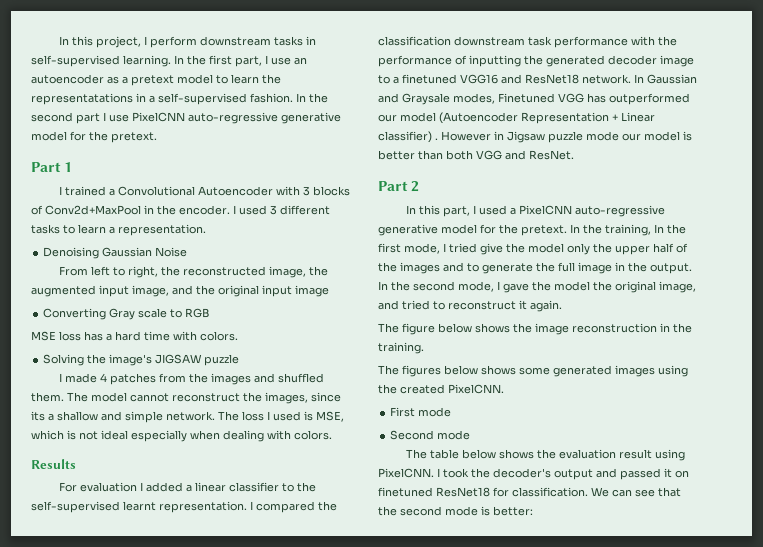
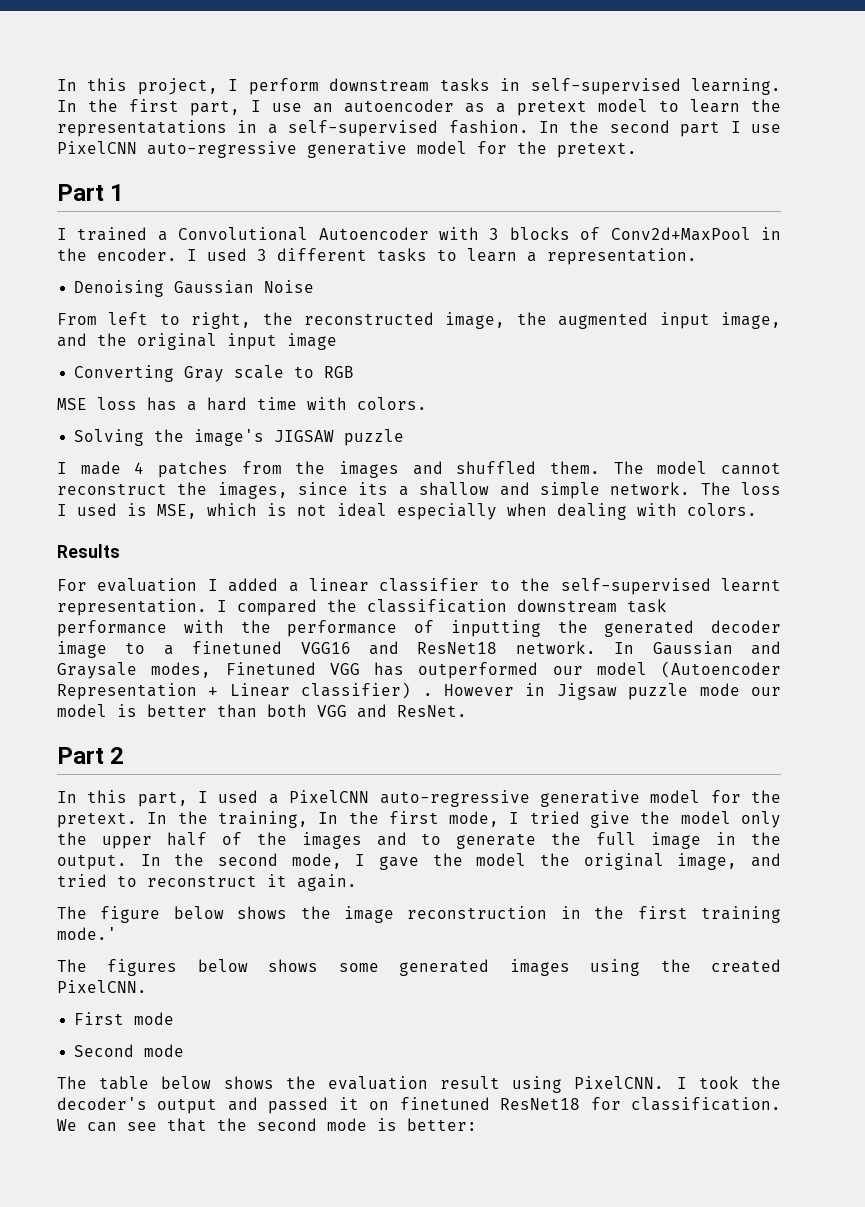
[378,342,424,354] training. -> [637,906,781,923] [57,927,117,940] first training mode.'

